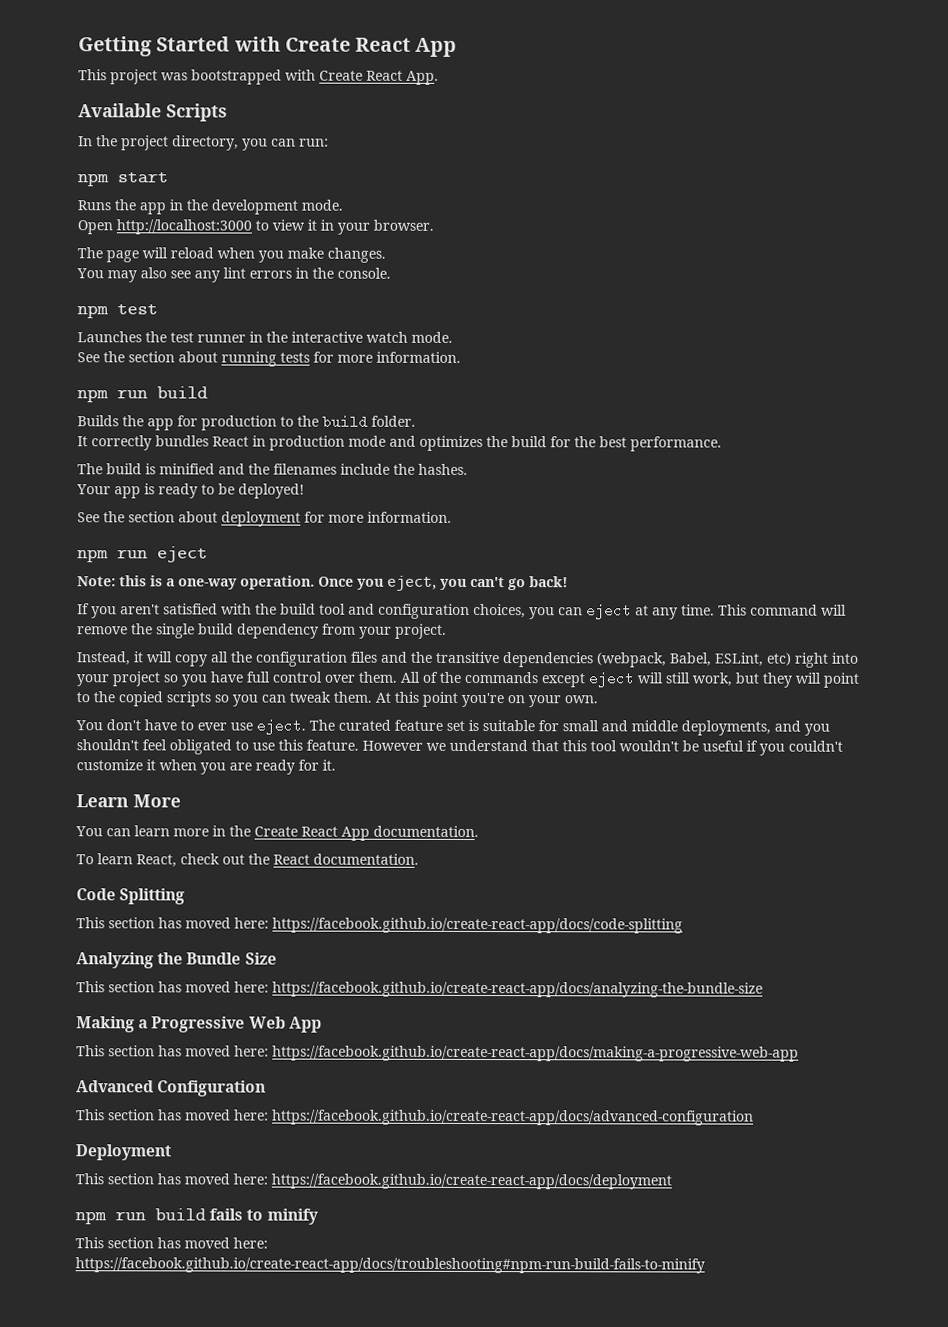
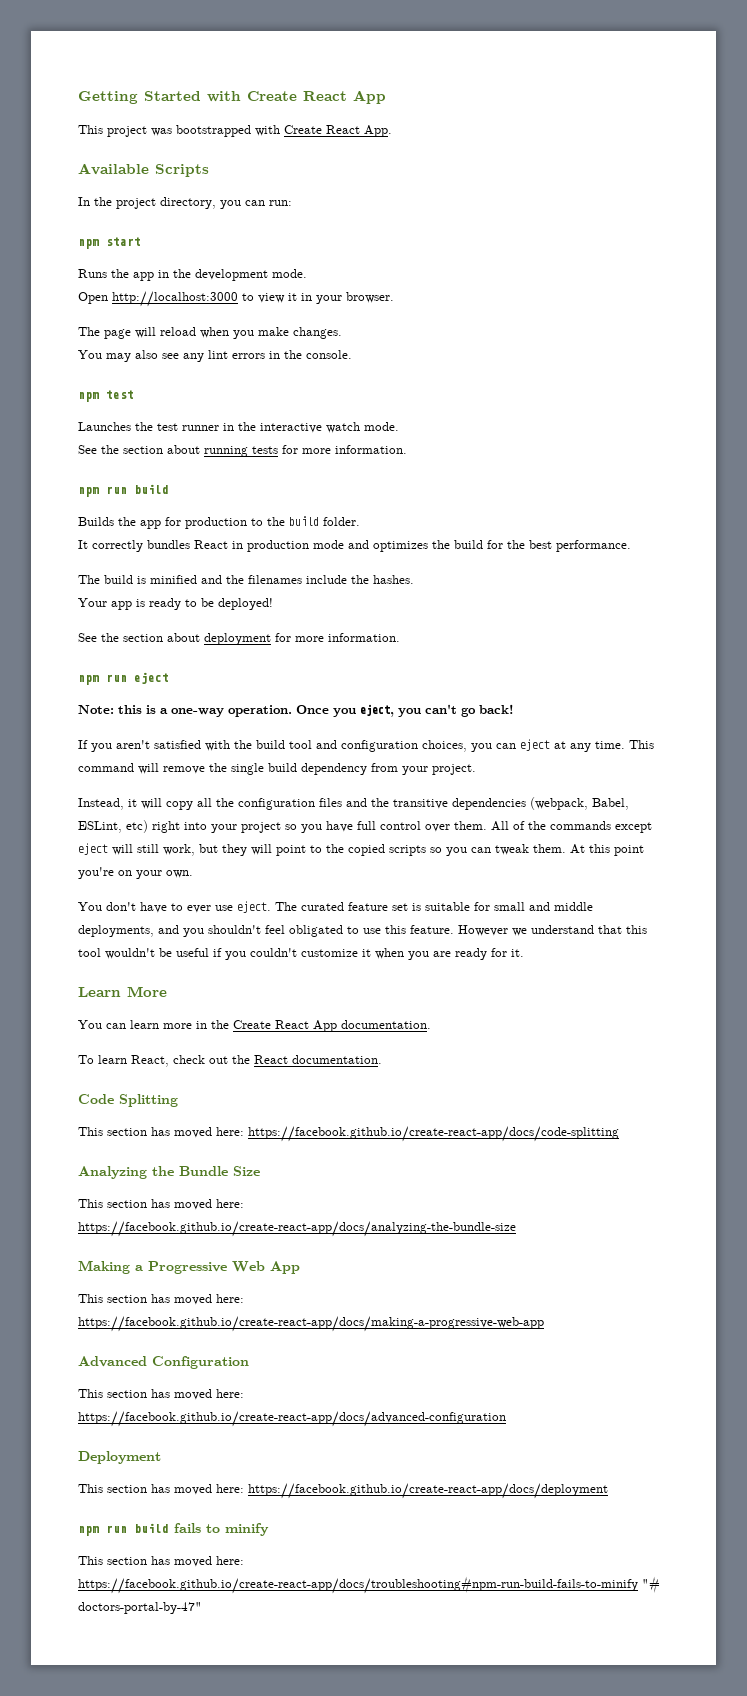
(705, 1265) none -> [642,1576,660,1593] [78,1602,202,1614] "# doctors-portal-by-47"

